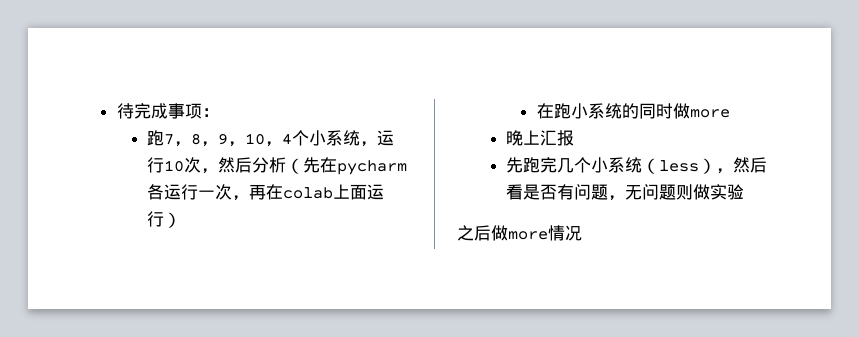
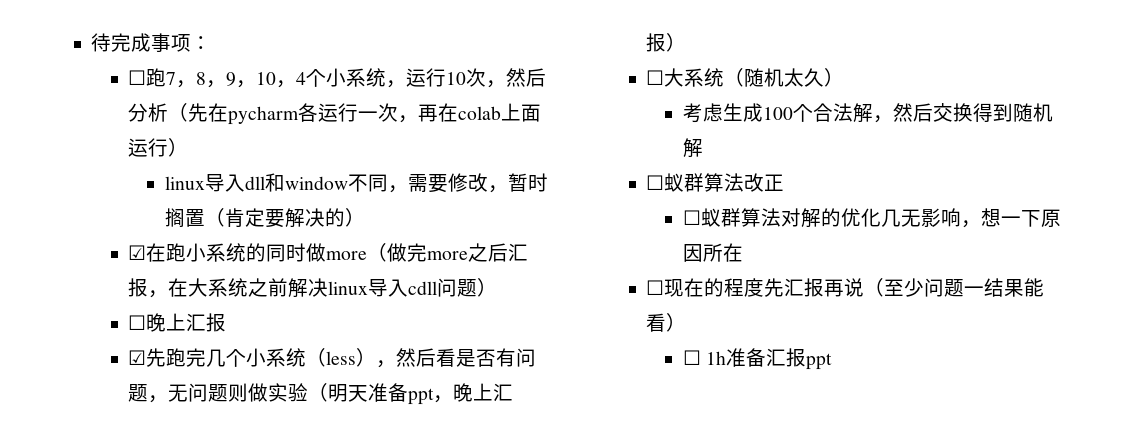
(219, 112) none -> [128,70,147,85] ☐
(182, 220) none -> [164,173,548,193] [164,208,365,228] [128,245,147,260] linux导入dll和window不同，需要修改，暂时搁置（肯定要解决的） // ☑
(730, 113) // -> [367,243,529,262] [128,278,498,298] [128,315,147,330] （做完more之后汇报，在大系统之前解决linux导入cdll问题） // ☐
(575, 138) none -> [128,350,147,365] ☑
[457,225,582,241] // 之后做more情况 -> [308,383,514,405] [646,33,687,52] [646,68,845,87] [682,103,1053,123] [682,138,703,158] [646,173,785,192] [682,208,1061,228] [682,243,743,262] [646,278,1045,297] [646,313,687,332] [682,348,833,370] （明天准备ppt，晚上汇报） // ☐大系统（随机太久） // 考虑生成100个合法解，然后交换得到随机解 // ☐蚁群算法改正 // ☐蚁群算法对解的优化几无影响，想一下原因所在 // ☐现在的程度先汇报再说（至少问题一结果能看） // ☐ 1h准备汇报ppt

